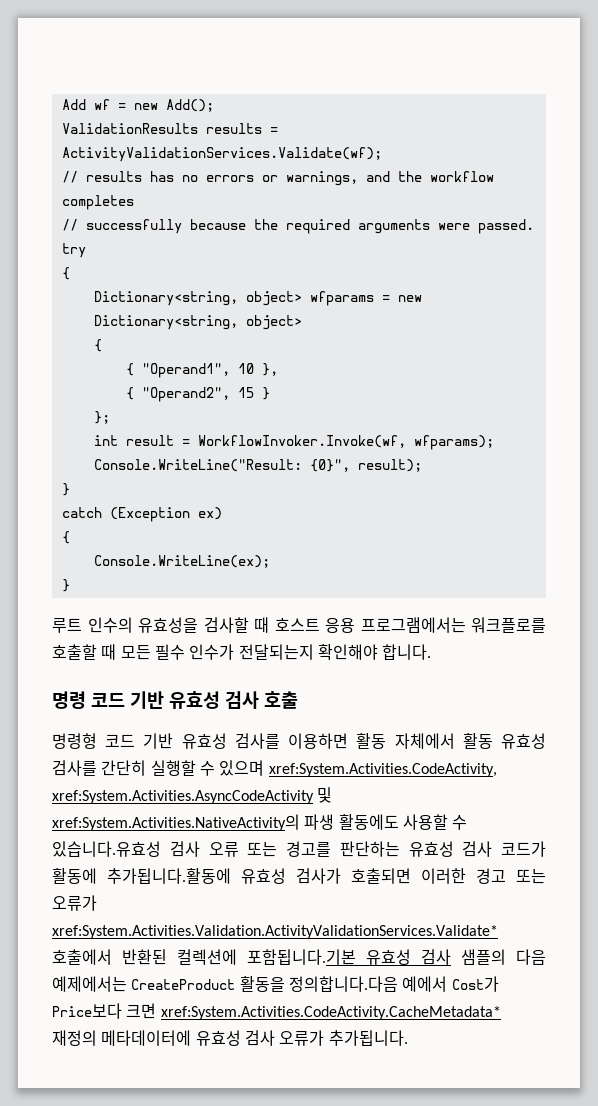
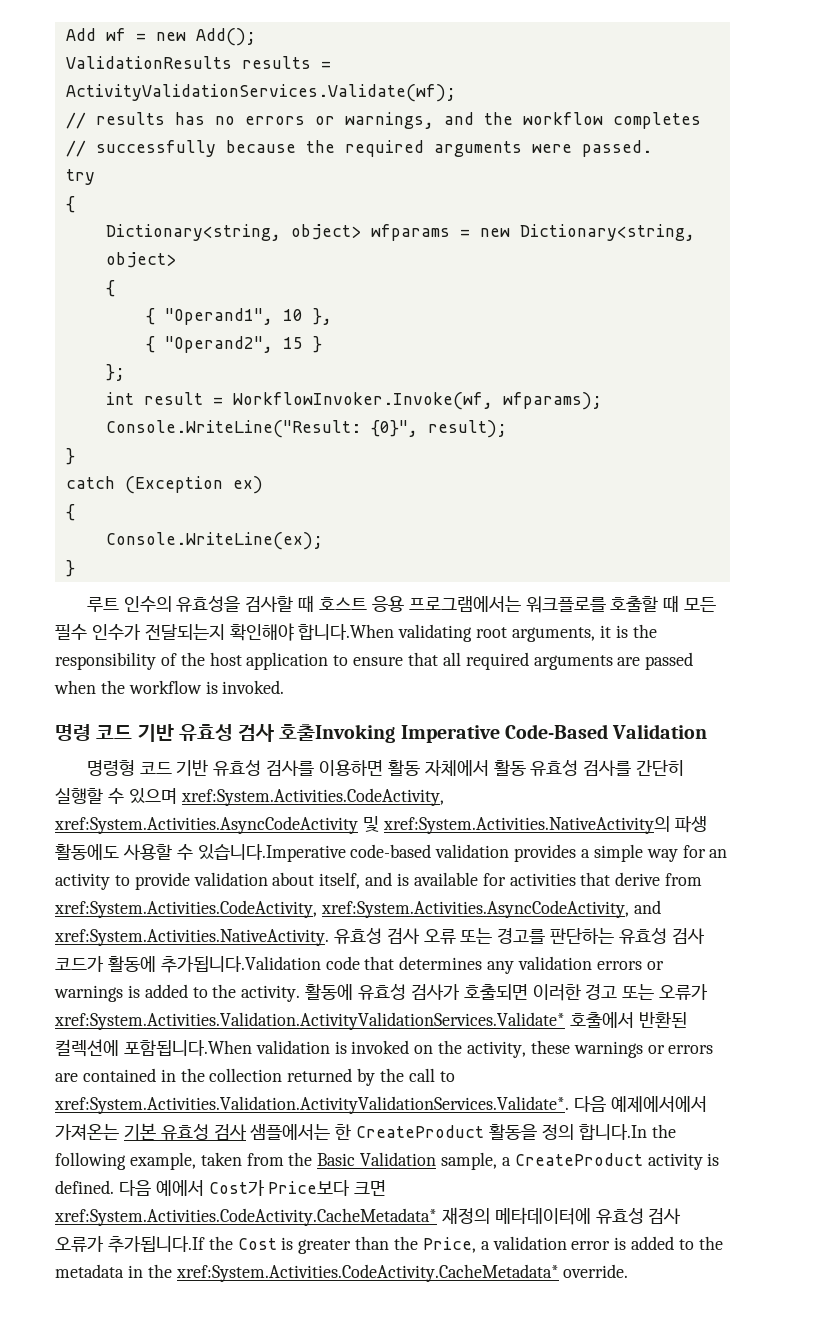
[382,644,432,660] 합니다. -> [298,624,657,642] [55,652,694,670] [54,680,285,694] 합니다.When validating root arguments, it is the responsibility of the host application to ensure that all required arguments are passed when the workflow is invoked.
[263,691,298,709] 호출 -> [279,724,708,743] 호출Invoking Imperative Code-Based Validation
[52,841,161,857] 있습니다.유효성 -> [197,844,728,862] [55,872,703,890] [54,900,661,918] [54,928,382,946] 있습니다.Imperative code-based validation provides a simple way for an activity to provide validation about itself, and is available for activities that derive from xref:System.Activities.CodeActivity, xref:System.Activities.AsyncCodeActivity, and xref:System.Activities.NativeActivity. 유효성
[107,868,231,884] 추가됩니다.활동에 -> [160,956,664,974] [54,984,354,1002] 추가됩니다.Validation code that determines any validation errors or warnings is added to the activity. 활동에
[247,949,546,965] [52,976,398,992] 포함됩니다.기본 유효성 검사 샘플의 다음 예제에서는 CreateProduct 활동을 정의합니다.다음 -> [123,1040,714,1058] [55,1068,455,1086] [54,1096,707,1114] [55,1123,676,1140] [55,1152,720,1170] [55,1180,151,1196] 포함됩니다.When validation is invoked on the activity, these warnings or errors are contained in the collection returned by the call to xref:System.Activities.Validation.ActivityValidationServices.Validate*. 다음 예제에서에서 가져온는 기본 유효성 검사 샘플에서는 한 CreateProduct 활동을 정의 합니다.In the following example, taken from the Basic Validation sample, a CreateProduct activity is defined. 다음
[328,1030,408,1046] 추가됩니다. -> [107,1236,723,1254] [55,1264,629,1282] 추가됩니다.If the Cost is greater than the Price, a validation error is added to the metadata in the xref:System.Activities.CodeActivity.CacheMetadata* override.

